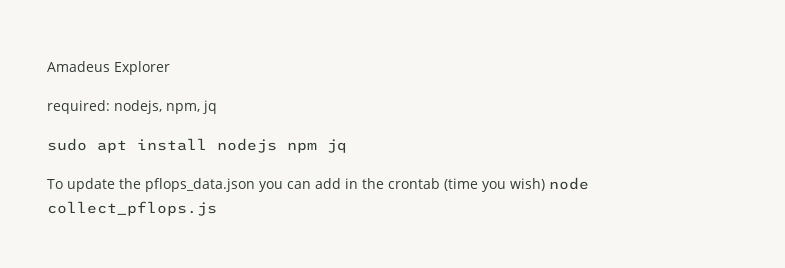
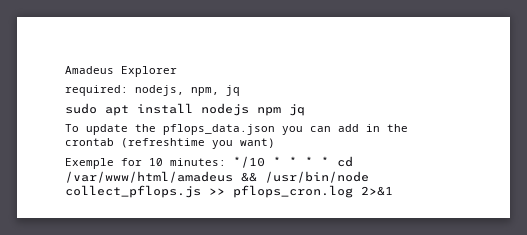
[443,177,589,192] [47,201,217,216] (time you wish) node collect_pflops.js -> [121,138,275,149] [65,156,353,169] [65,171,369,183] [65,185,393,198] (refreshtime you want) // Exemple for 10 minutes: */10 * * * * cd /var/www/html/amadeus && /usr/bin/node collect_pflops.js >> pflops_cron.log 2>&1

